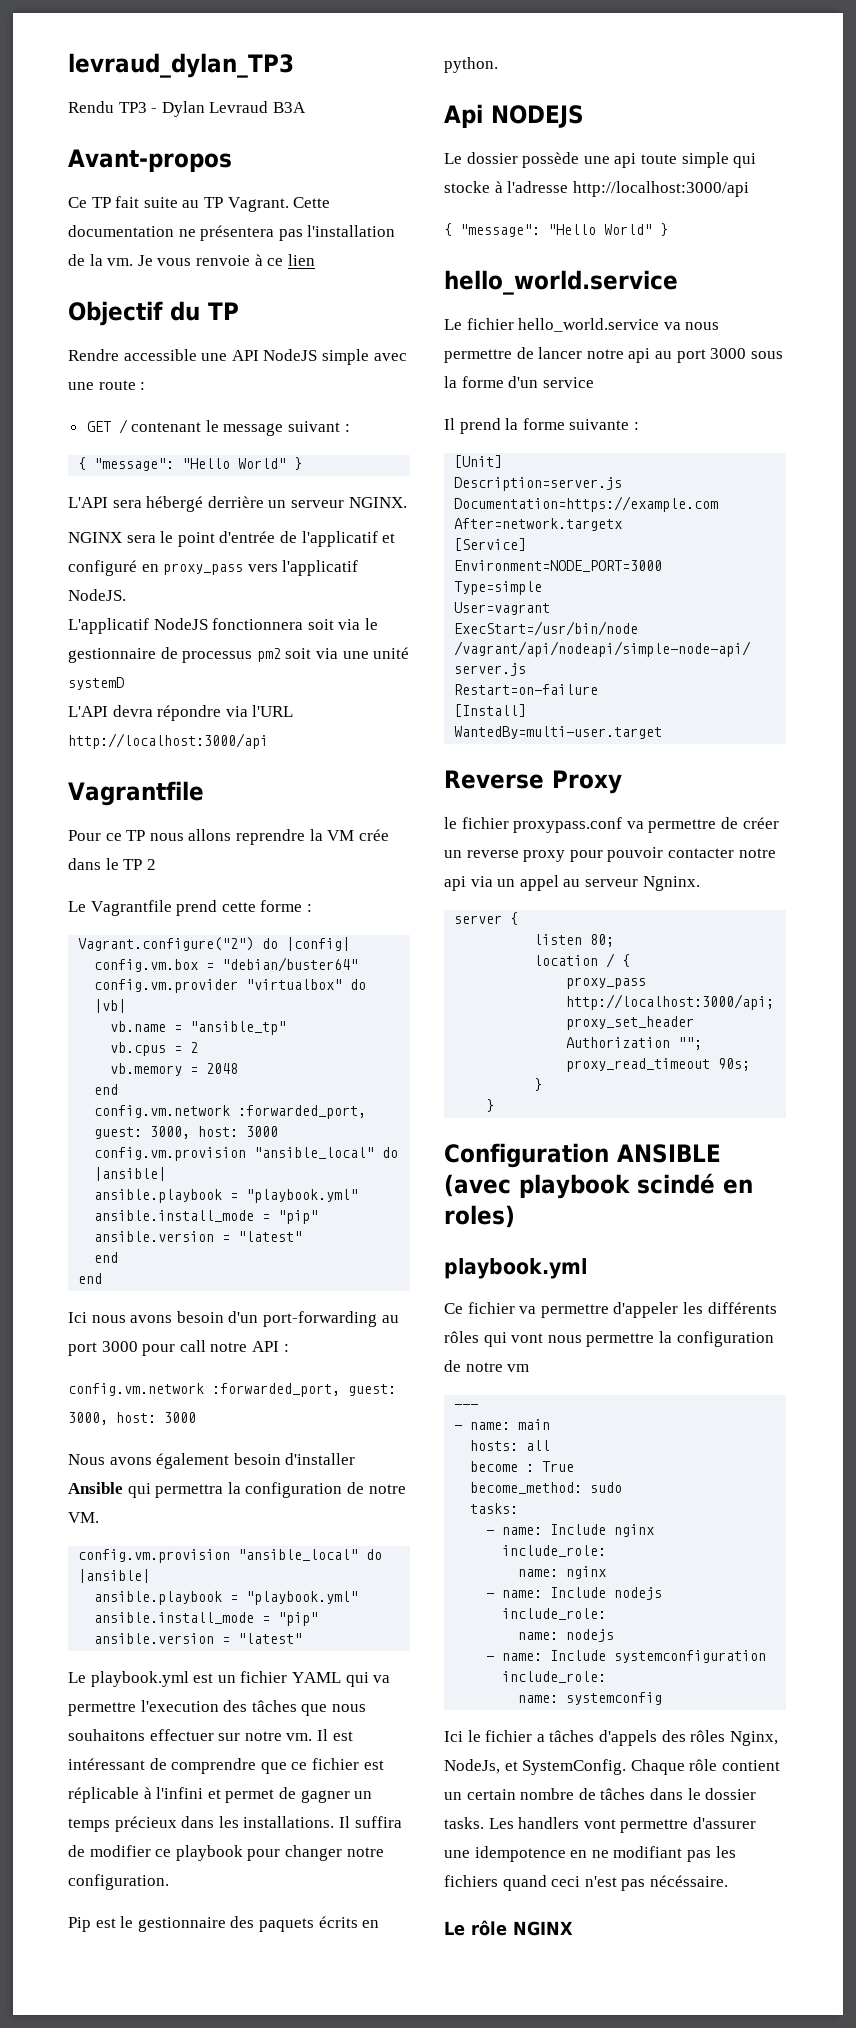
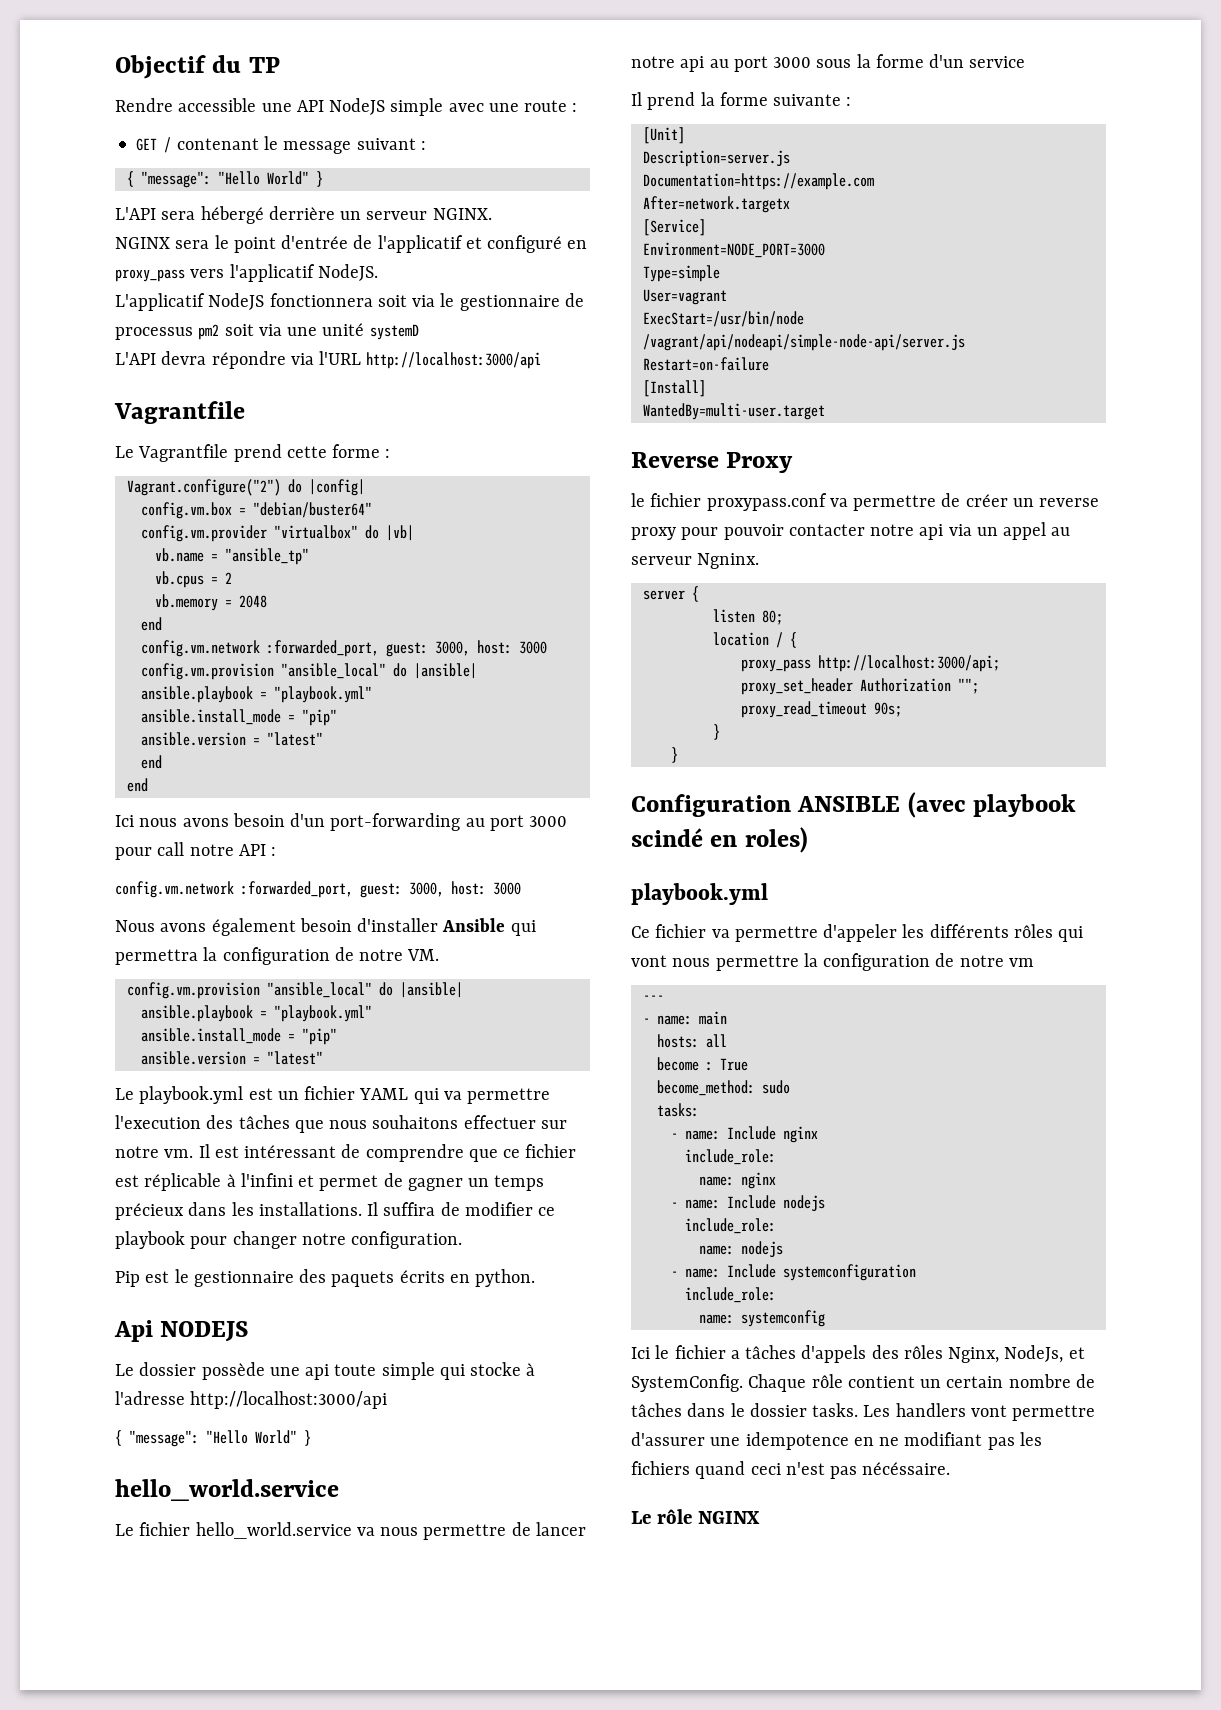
[68,53,294,78] [68,101,306,117] [68,149,232,172] [68,196,331,212] [68,225,396,241] [68,254,315,266] levraud_dylan_TP3 // Rendu TP3 - Dylan Levraud B3A // Avant-propos // Ce TP fait suite au TP Vagrant. Cette documentation ne présentera pas l'installation de la vm. Je vous renvoie à ce lien // -> (115, 67) none
[68,829,389,845] [68,858,156,870] // Pour ce TP nous allons reprendre la VM crée dans le TP 2 -> (245, 412) none

